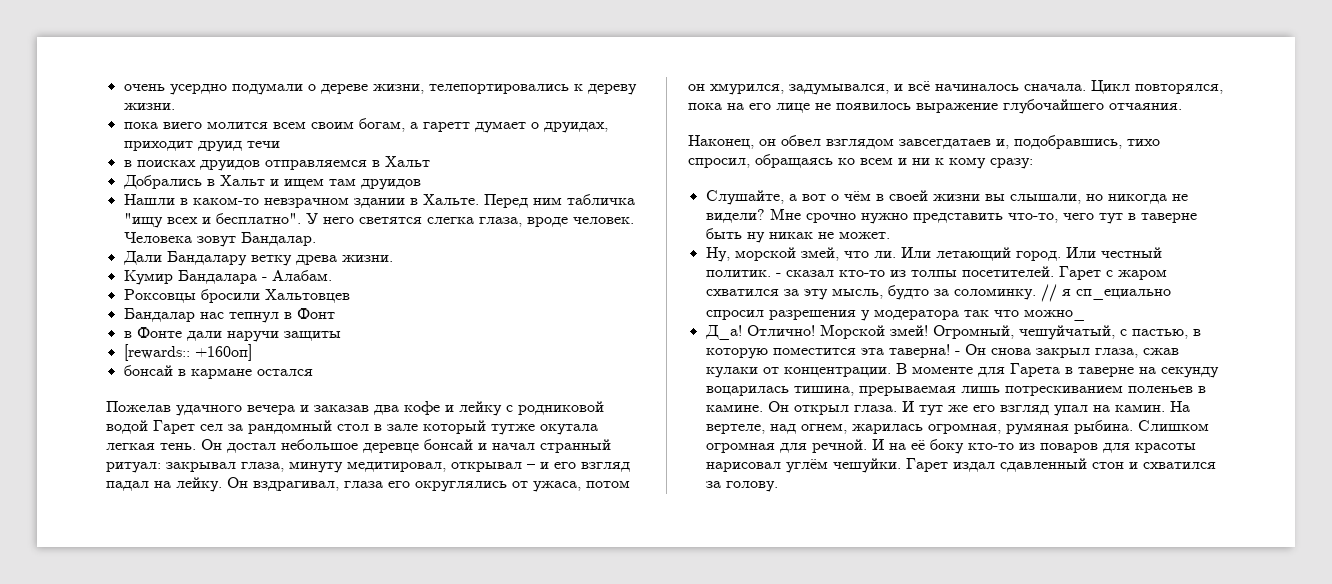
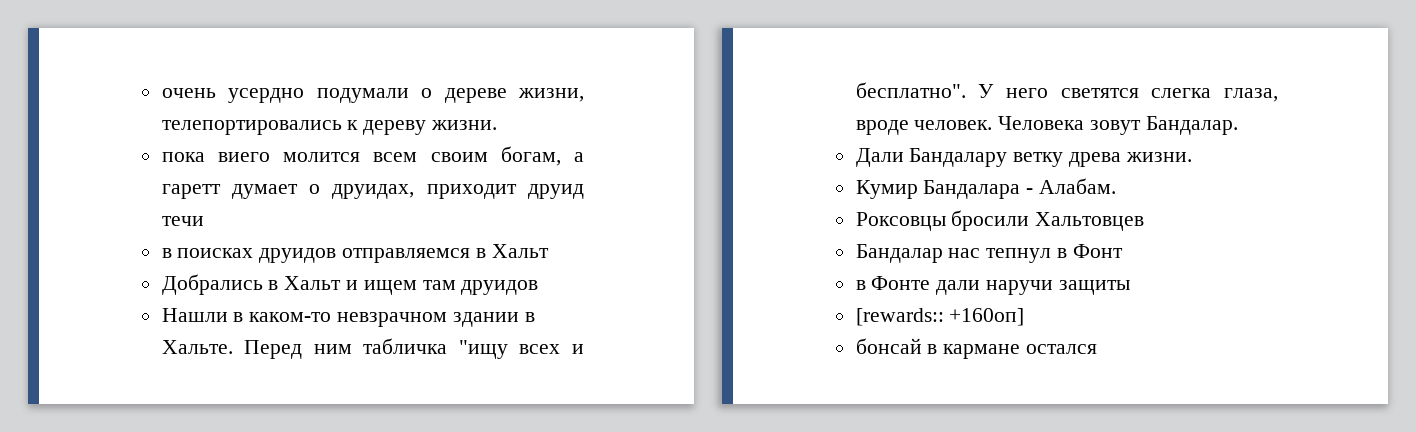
[106,401,604,416] [106,420,598,435] [106,439,611,453] [106,461,630,473] [106,477,630,492] [688,80,1223,95] [688,99,1182,114] [688,135,1160,149] [688,154,1033,169] [705,190,1188,205] [705,208,1197,224] [705,228,890,243] [705,247,1162,262] [705,266,1167,280] [705,284,1171,302] [705,309,1085,321] [704,324,1201,340] [705,344,1179,359] [705,363,1219,378] [705,385,1206,396] [705,401,1190,416] [705,420,1209,435] [705,439,1196,454] [705,458,1216,473] [705,481,778,492] // Пожелав удачного вечера и заказав два кофе и лейку с родниковой водой Гарет сел за рандомный стол в зале который тутже окутала легкая тень. Он достал небольшое деревце бонсай и начал странный ритуал: закрывал глаза, минуту медитировал, открывал – и его взгляд падал на лейку. Он вздрагивал, глаза его округлялись от ужаса, потом он хмурился, задумывался, и всё начиналось сначала. Цикл повторялся, пока на его лице не появилось выражение глубочайшего отчаяния. // Наконец, он обвел взглядом завсегдатаев и, подобравшись, тихо спросил, обращаясь ко всем и ни к кому сразу: // Слушайте, а вот о чём в своей жизни вы слышали, но никогда не видели? Мне срочно нужно представить что-то, чего тут в таверне быть ну никак не может. // Ну, морской змей, что ли. Или летающий город. Или честный политик. - сказал кто-то из толпы посетителей. Гарет с жаром схватился за эту мысль, будто за соломинку. // я сп_ециально спросил разрешения у модератора так что можно_ // Д_а! Отлично! Морской змей! Огромный, чешуйчатый, с пастью, в которую поместится эта таверна! - Он снова закрыл глаза, сжав кулаки от концентрации. В моменте для Гарета в таверне на секунду воцарилась тишина, прерываемая лишь потрескиванием поленьев в камине. Он открыл глаза. И тут же его взгляд упал на камин. На вертеле, над огнем, жарилась огромная, румяная рыбина. Слишком огромная для речной. И на её боку кто-то из поваров для красоты нарисовал углём чешуйки. Гарет издал сдавленный стон и схватился за голову. -> (1098, 349) none

